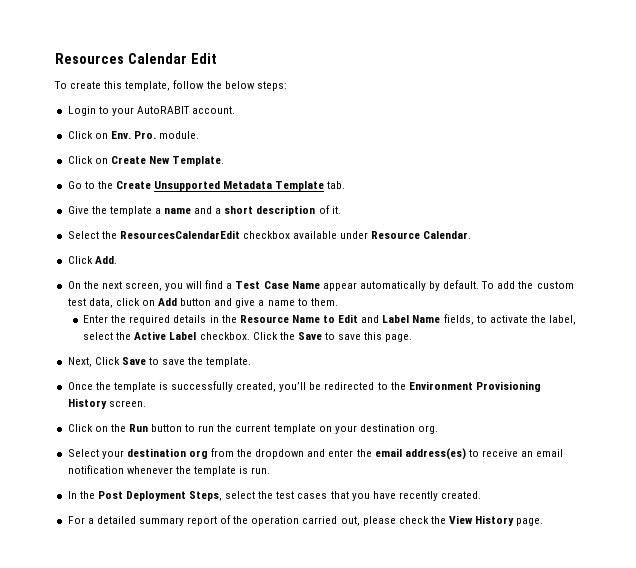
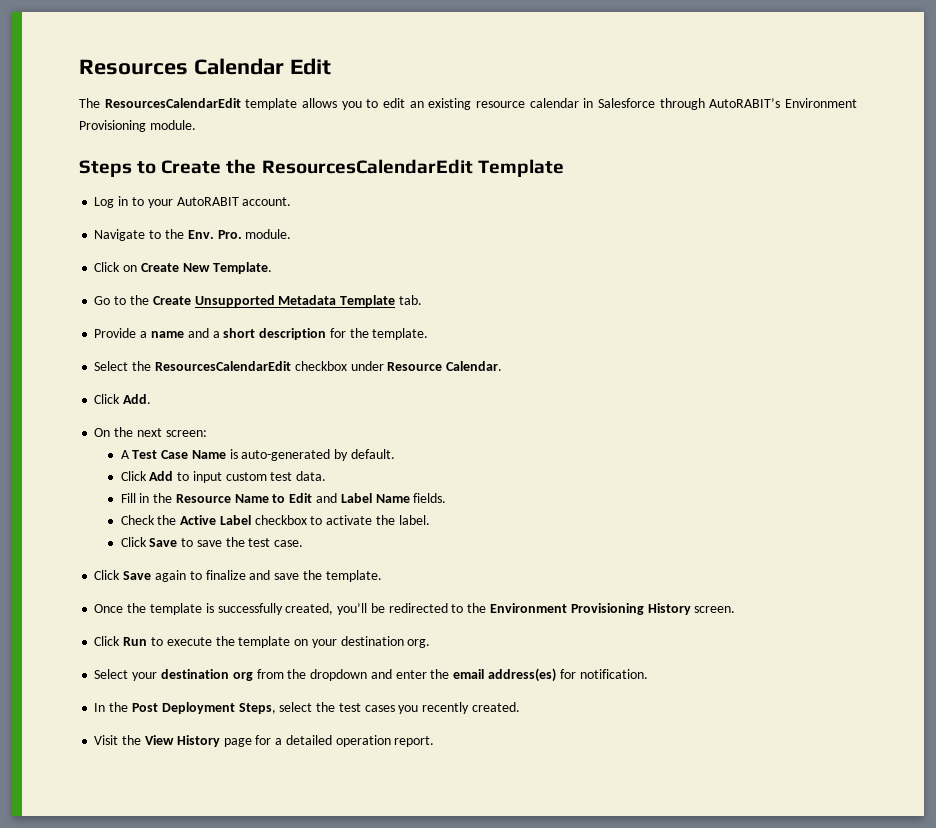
[54,80,287,91] [67,106,96,116] To create this template, follow the below steps: // Login -> [79,98,857,110] [79,120,196,132] [79,159,564,177] [94,196,129,208] The ResourcesCalendarEdit template allows you to edit an existing resource calendar in Salesforce through AutoRABIT’s Environment Provisioning module. // Steps to Create the ResourcesCalendarEdit Template // Log in
[67,131,108,139] Click on -> [94,229,184,241] Navigate to the
[67,206,152,216] Give the template -> [94,328,137,338] Provide
[318,205,341,214] of it. -> [329,328,429,340] for the template.
[293,231,338,239] available -> (347, 366) none
[124,280,233,291] screen, you will find a -> [165,430,207,437] [120,450,130,459] screen: // A
[322,281,426,291] appear automatically -> [229,449,331,461] is auto-generated
[481,281,574,289] [67,298,338,308] [83,315,207,325] To add the custom test data, click on Add button and give a name to them. // Enter the required details -> [120,471,327,483] [120,493,136,503] // Click Add to input custom test data. // Fill
[443,314,576,325] [83,331,413,342] [67,357,159,367] fields, to activate the label, select the Active Label checkbox. Click the Save to save this page. // Next, Click Save to -> [413,493,447,503] [120,515,430,525] [120,537,304,547] [94,570,271,582] fields. // Check the Active Label checkbox to activate the label. // Click Save to save the test case. // Click Save again to finalize and
[94,424,271,432] on the Run button to run the current -> [123,636,235,646] Run to execute the
[468,449,564,457] [67,465,271,476] to receive an email notification whenever the template is run. -> [559,669,648,679] for notification.
[330,491,396,501] that you have -> [398,705,419,714] you
[67,515,544,526] For a detailed summary report of the operation carried out, please check the View History page. -> [94,735,435,747] Visit the View History page for a detailed operation report.

